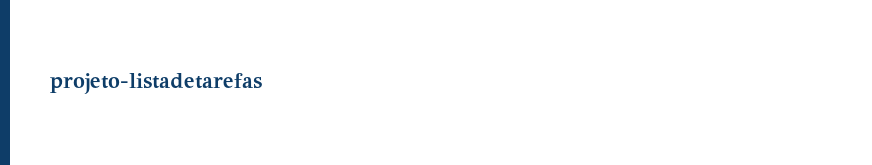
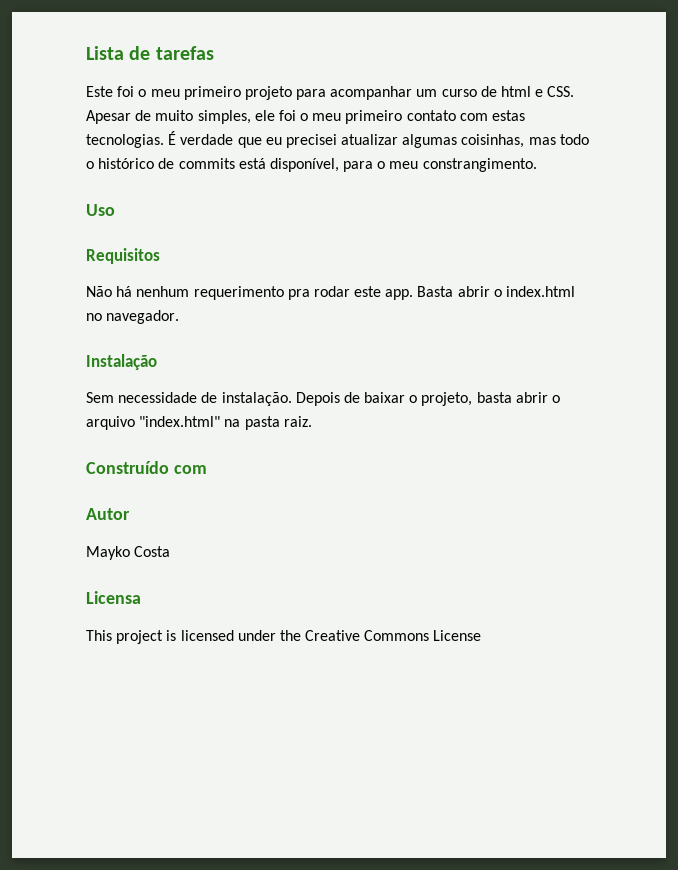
[50,73,262,94] projeto-listadetarefas -> [86,46,214,60] [86,86,575,100] [86,110,526,124] [86,131,589,148] [86,158,537,172] [86,204,115,216] [86,248,160,264] [86,286,576,300] [86,310,180,324] [86,354,157,370] [86,392,561,406] [86,416,312,430] [86,461,207,474] [86,508,130,520] [86,546,171,560] [86,591,141,604] [86,630,482,644] Lista de tarefas // Este foi o meu primeiro projeto para acompanhar um curso de html e CSS. Apesar de muito simples, ele foi o meu primeiro contato com estas tecnologias. É verdade que eu precisei atualizar algumas coisinhas, mas todo o histórico de commits está disponível, para o meu constrangimento. // Uso // Requisitos // Não há nenhum requerimento pra rodar este app. Basta abrir o index.html no navegador. // Instalação // Sem necessidade de instalação. Depois de baixar o projeto, basta abrir o arquivo "index.html" na pasta raiz. // Construído com // Autor // Mayko Costa // Licensa // This project is licensed under the Creative Commons License

